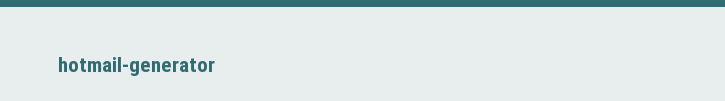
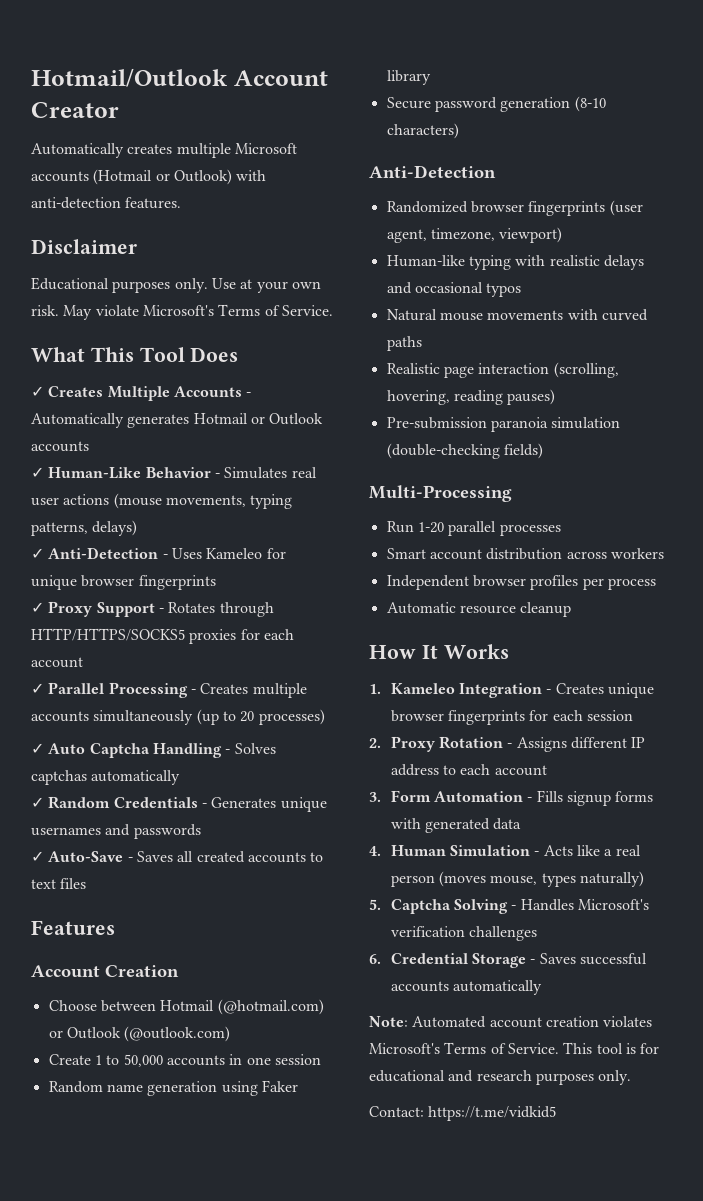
[58,57,215,76] hotmail-generator -> [31,68,328,87] [31,102,119,118] [31,143,297,158] [31,169,267,185] [31,197,182,209] [31,239,137,254] [31,277,321,293] [31,304,333,320] [31,347,239,362] [31,386,252,401] [31,413,324,428] [31,441,89,452] [31,467,317,479] [31,493,293,509] [31,520,138,536] [31,547,286,559] [31,575,216,590] [31,601,274,617] [31,628,294,644] [31,657,83,668] [31,682,307,698] [31,709,325,725] [31,743,276,758] [31,770,181,785] [31,796,327,812] [31,824,201,839] [31,851,324,863] [31,878,87,889] [31,920,115,935] [31,965,179,978] [48,999,324,1015] [48,1026,231,1042] [48,1054,321,1067] [48,1080,298,1096] [386,70,431,85] [386,96,606,112] [386,123,459,139] [369,165,496,178] [386,200,643,216] [386,227,563,243] [386,255,644,270] [386,282,522,297] [386,309,648,321] [386,336,422,351] [386,362,619,378] [386,389,556,405] [386,417,621,432] [386,443,543,459] [369,485,512,502] [386,521,561,536] [386,548,664,560] [386,575,656,590] [386,602,572,617] [369,644,509,659] [369,683,655,698] [390,710,634,725] [369,736,646,752] [390,764,547,776] [369,790,654,806] [390,818,522,833] [369,845,641,856] [390,871,645,887] [369,899,650,914] [390,926,538,941] [369,953,648,968] [390,980,543,995] [369,1016,653,1028] [369,1042,660,1054] [369,1070,632,1085] [369,1106,557,1121] Hotmail/Outlook Account Creator // Automatically creates multiple Microsoft accounts (Hotmail or Outlook) with anti-detection features. // Disclaimer // Educational purposes only. Use at your own risk. May violate Microsoft's Terms of Service. // What This Tool Does // ✓ Creates Multiple Accounts - Automatically generates Hotmail or Outlook accounts // ✓ Human-Like Behavior - Simulates real user actions (mouse movements, typing patterns, delays) // ✓ Anti-Detection - Uses Kameleo for unique browser fingerprints // ✓ Proxy Support - Rotates through HTTP/HTTPS/SOCKS5 proxies for each account // ✓ Parallel Processing - Creates multiple accounts simultaneously (up to 20 processes) // ✓ Auto Captcha Handling - Solves captchas automatically // ✓ Random Credentials - Generates unique usernames and passwords // ✓ Auto-Save - Saves all created accounts to text files // Features // Account Creation // Choose between Hotmail (@hotmail.com) or Outlook (@outlook.com) // Create 1 to 50,000 accounts in one session // Random name generation using Faker library // Secure password generation (8-10 characters) // Anti-Detection // Randomized browser fingerprints (user agent, timezone, viewport) // Human-like typing with realistic delays and occasional typos // Natural mouse movements with curved paths // Realistic page interaction (scrolling, hovering, reading pauses) // Pre-submission paranoia simulation (double-checking fields) // Multi-Processing // Run 1-20 parallel processes // Smart account distribution across workers // Independent browser profiles per process // Automatic resource cleanup // How It Works // 1. Kameleo Integration - Creates unique browser fingerprints for each session // 2. Proxy Rotation - Assigns different IP address to each account // 3. Form Automation - Fills signup forms with generated data // 4. Human Simulation - Acts like a real person (moves mouse, types naturally) // 5. Captcha Solving - Handles Microsoft's verification challenges // 6. Credential Storage - Saves successful accounts automatically // Note: Automated account creation violates Microsoft's Terms of Service. This tool is for educational and research purposes only. // Contact: https://t.me/vidkid5

